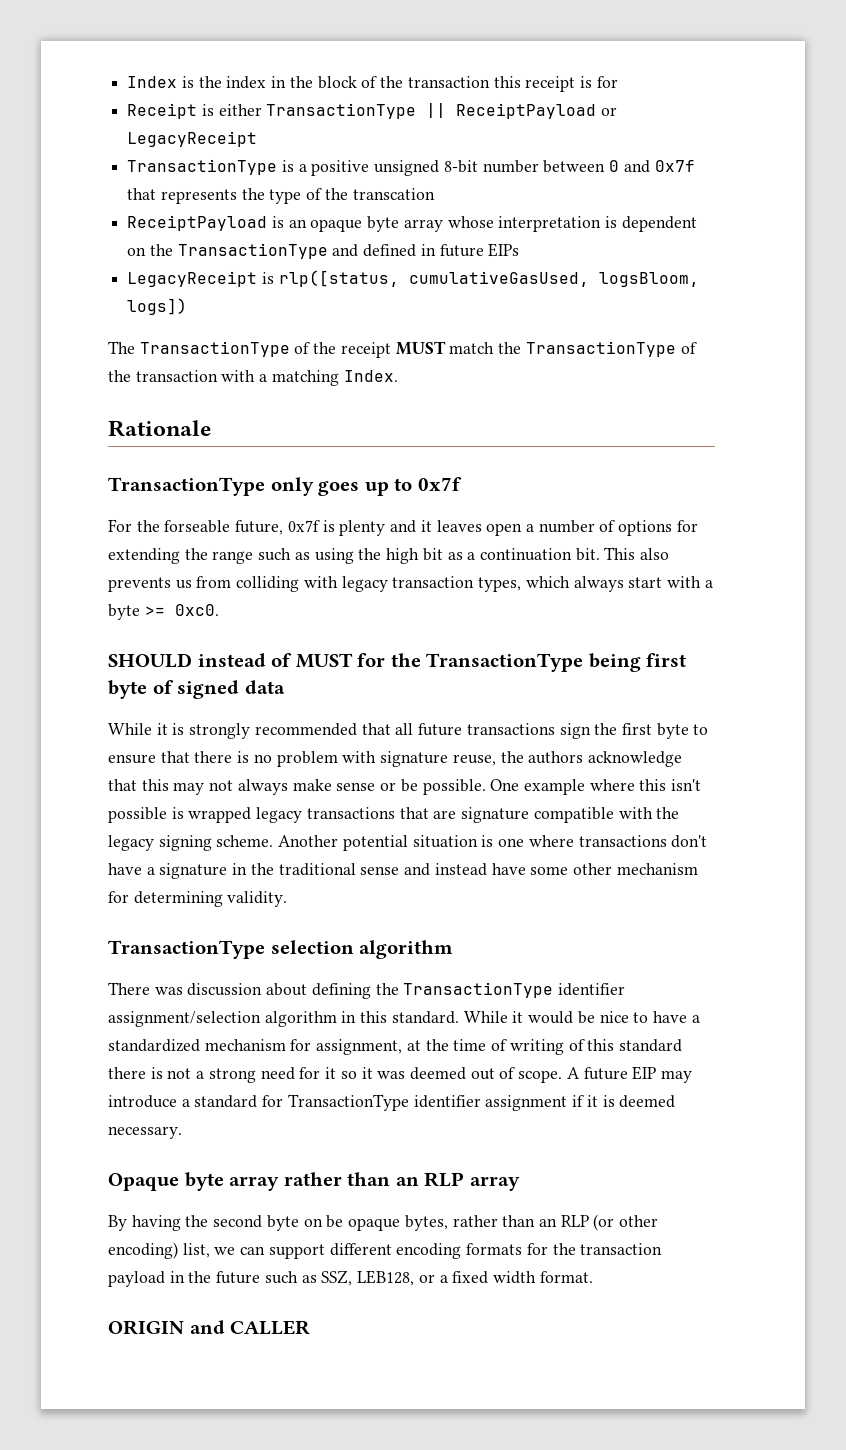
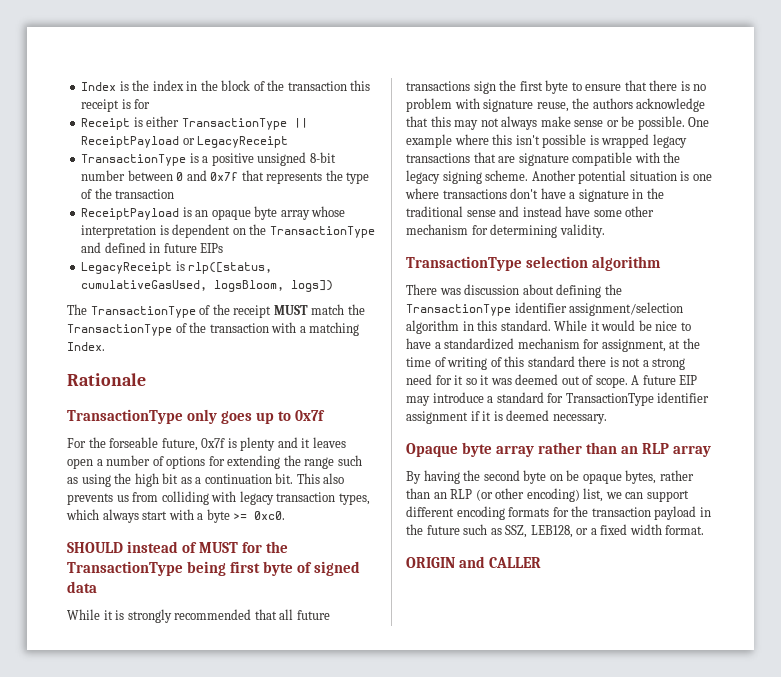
[352,188,435,200] transcation -> [115,189,175,199] transaction

